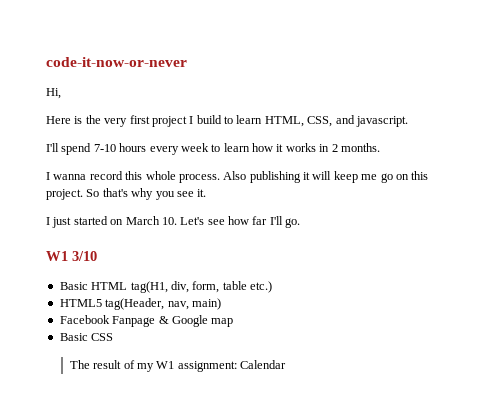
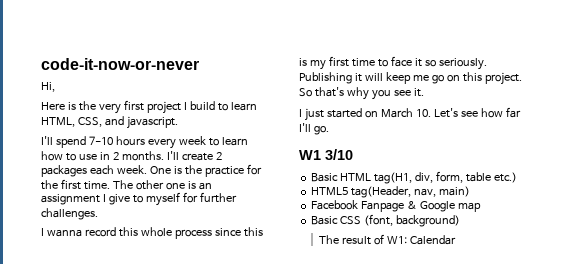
[276,143,316,152] it works -> [65,153,97,161] to use
(380, 147) none -> [166,151,222,161] [41,164,262,177] [41,179,212,190] [41,192,237,206] [41,208,98,220] I'll create 2 packages each week. One is the practice for the first time. The other one is an assignment I give to myself for further challenges.
[178,171,301,183] process. Also publishing -> [174,227,263,239] [299,56,487,70] [299,72,352,84] process since this is my first time to face it so seriously. Publishing
(114, 337) none -> [364,214,461,227] (font, background)
[136,361,237,372] my W1 assignment: -> [386,236,407,244] W1:

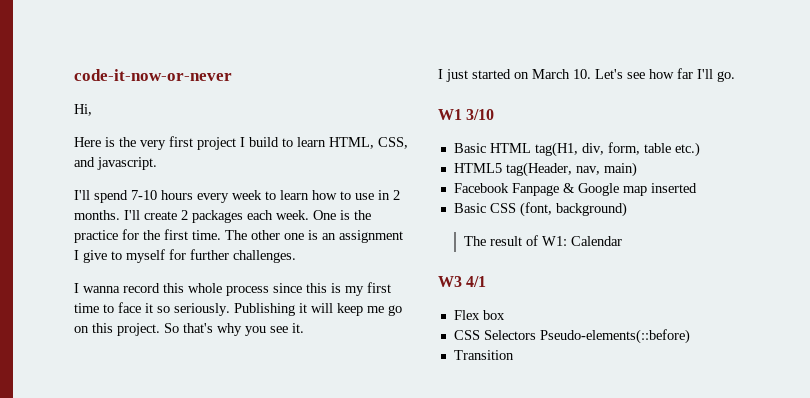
(481, 207) none -> [650,183,697,193] inserted
(456, 240) none -> [438,276,487,287] [453,310,505,320] [453,329,690,344] [453,350,514,360] // W3 4/1 // Flex box // CSS Selectors Pseudo-elements(::before) // Transition

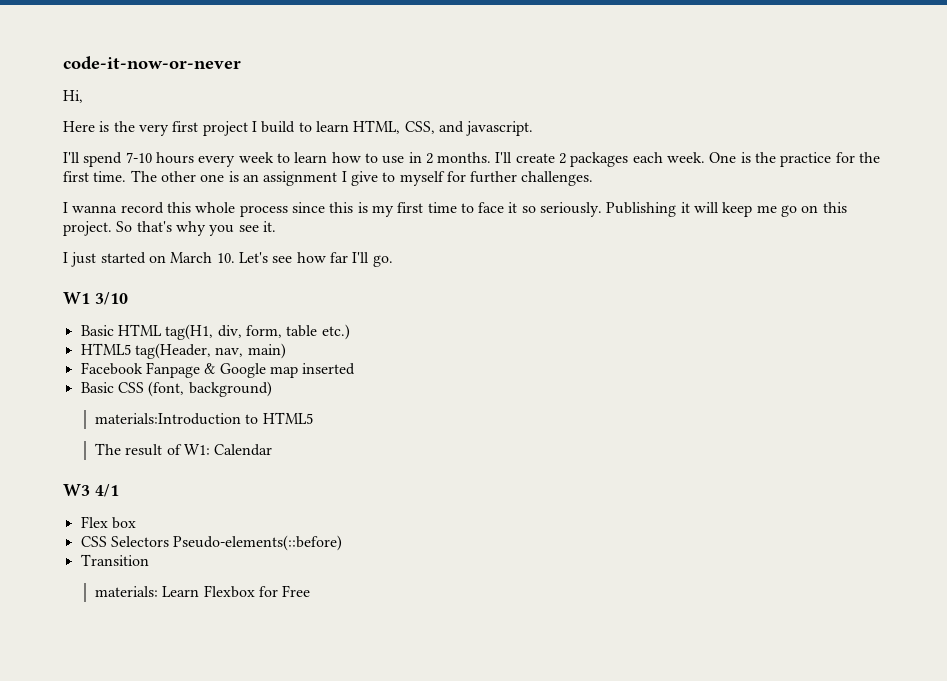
(627, 209) none -> [94,412,313,425] // materials:Introduction to HTML5
(514, 355) none -> [94,585,311,598] // materials: Learn Flexbox for Free

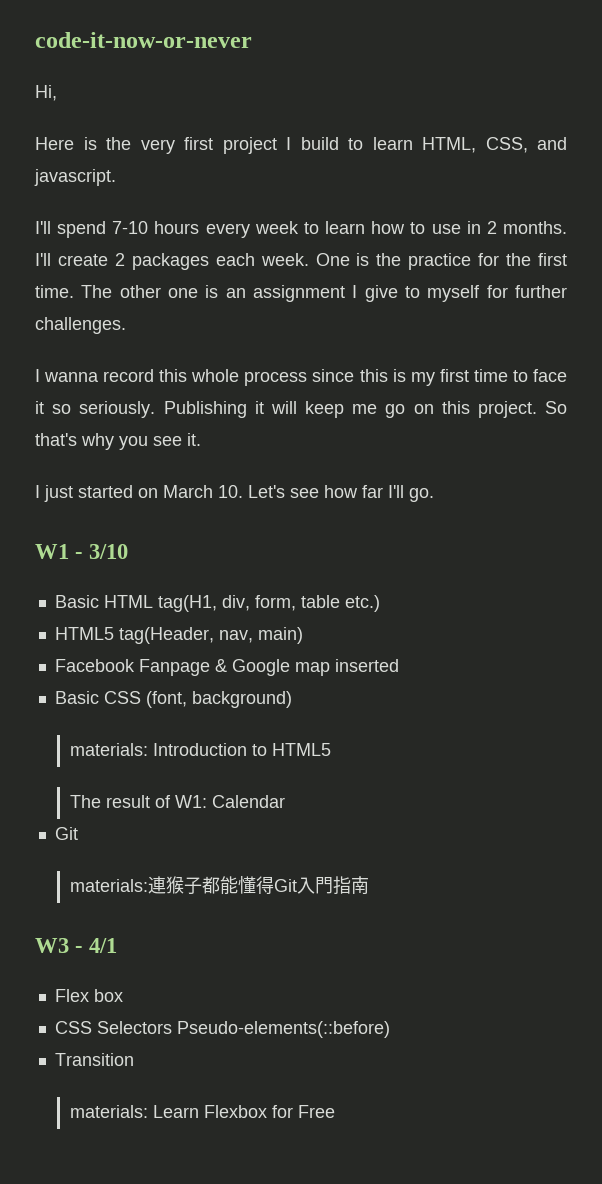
(90, 298) none -> [75,552,84,559] -
[94,413,241,425] materials:Introduction -> [69,743,247,756] materials: Introduction
(273, 450) none -> [54,827,78,840] [69,876,369,895] // Git // materials:連猴子都能懂得Git入門指南
(90, 490) none -> [75,946,84,953] -

